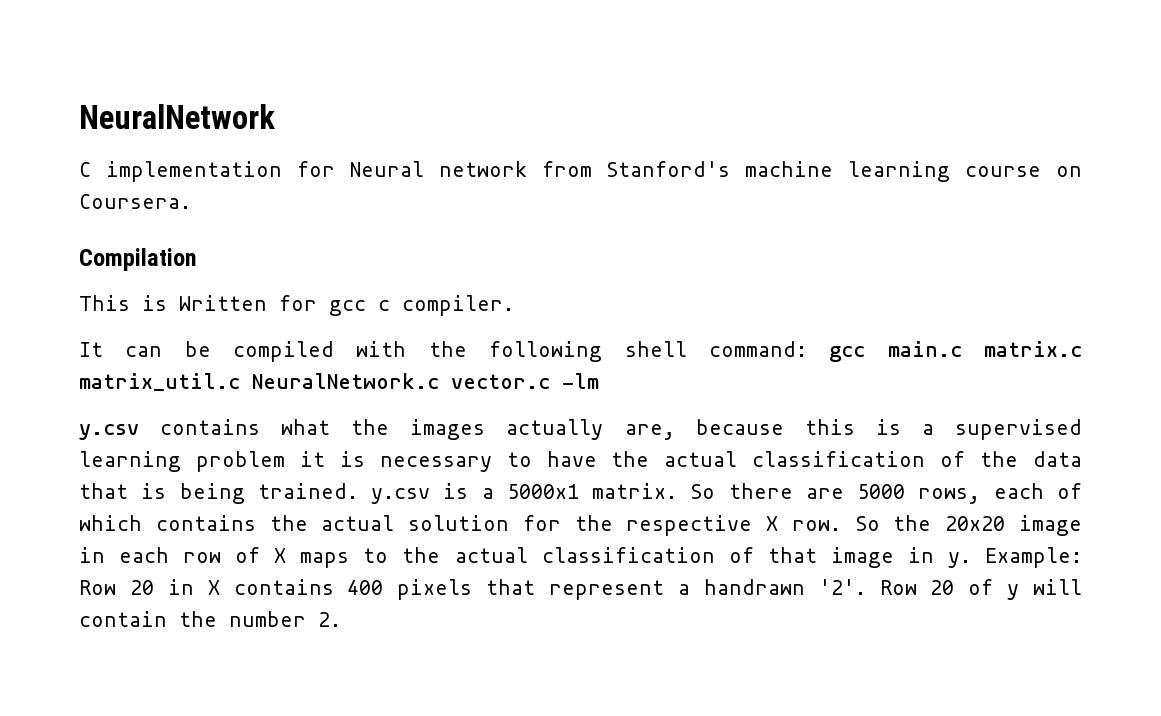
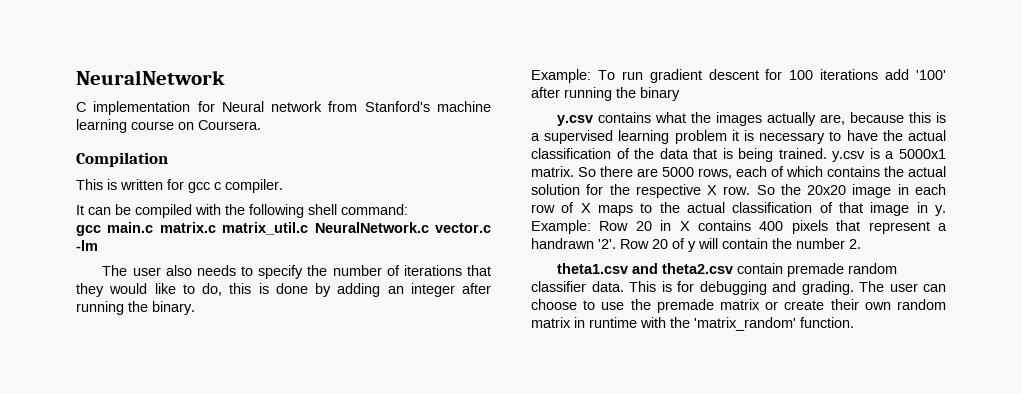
[179,295,267,311] Written -> [120,179,163,190] written
(807, 349) none -> (408, 209) //
(599, 381) none -> [102,265,491,279] [76,283,491,297] [76,301,195,315] [531,69,946,83] [531,87,680,101] // The user also needs to specify the number of iterations that they would like to do, this is done by adding an integer after running the binary. // Example: To run gradient descent for 100 iterations add '100' after running the binary
(341, 619) none -> [557,263,898,277] [531,281,946,295] [531,299,946,313] [531,317,854,331] // theta1.csv and theta2.csv contain premade random classifier data. This is for debugging and grading. The user can choose to use the premade matrix or create their own random matrix in runtime with the 'matrix_random' function.

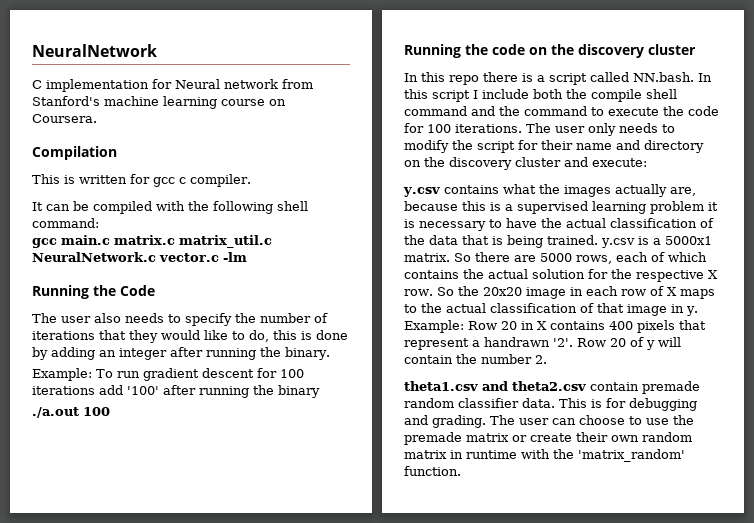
(98, 245) none -> [32,285,155,299] // Running the Code
(680, 94) none -> [32,407,110,418] [404,44,696,58] [404,72,712,85] [404,89,677,102] [404,106,719,116] [404,123,675,136] [404,140,704,153] [404,157,647,170] // ./a.out 100 // Running the code on the discovery cluster // In this repo there is a script called NN.bash. In this script I include both the compile shell command and the command to execute the code for 100 iterations. The user only needs to modify the script for their name and directory on the discovery cluster and execute:

